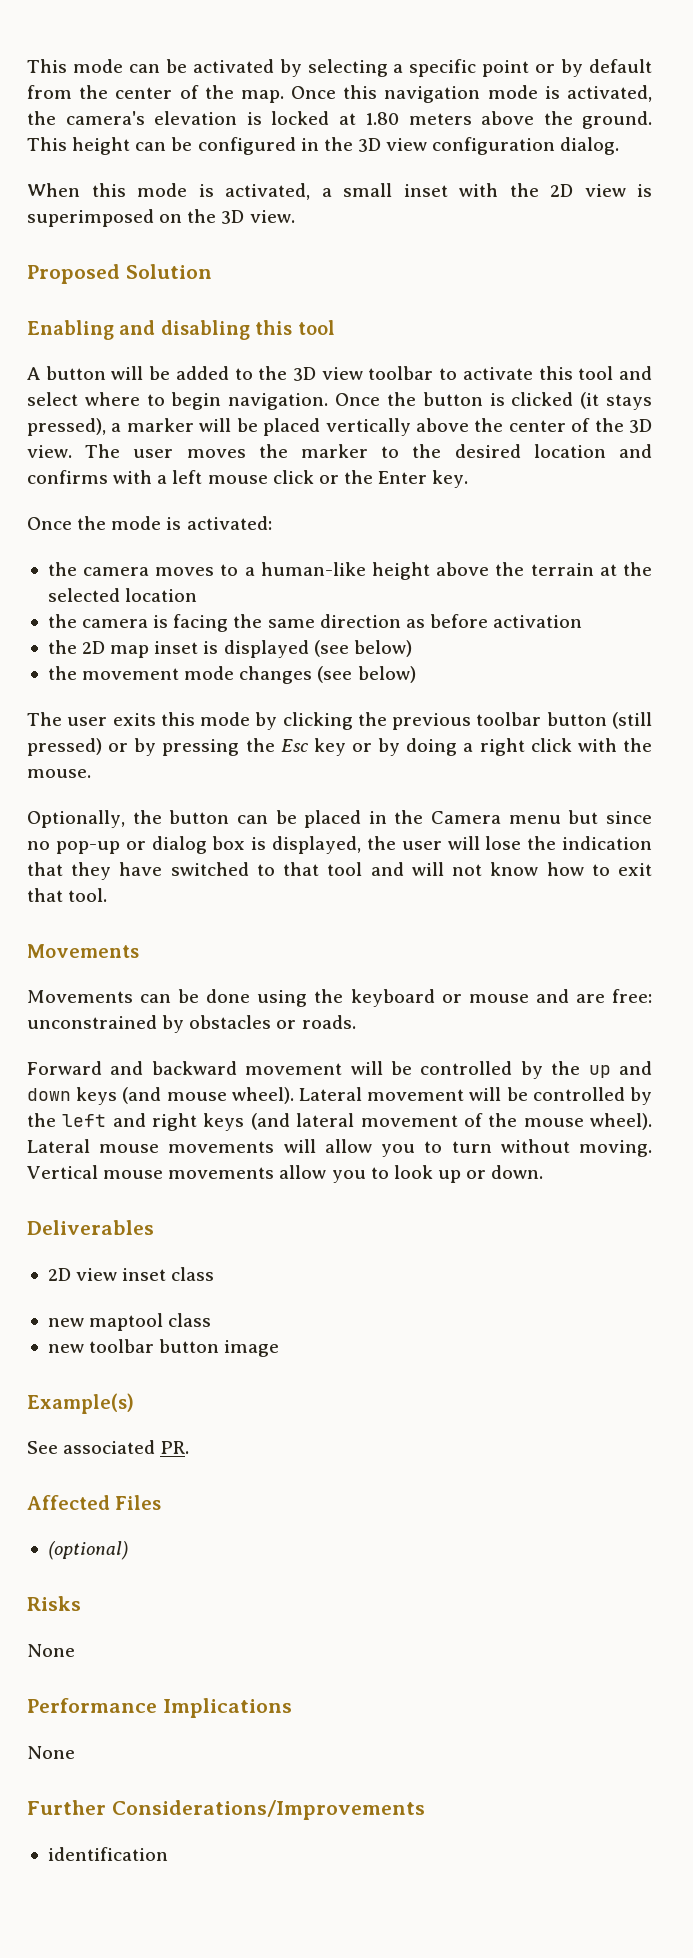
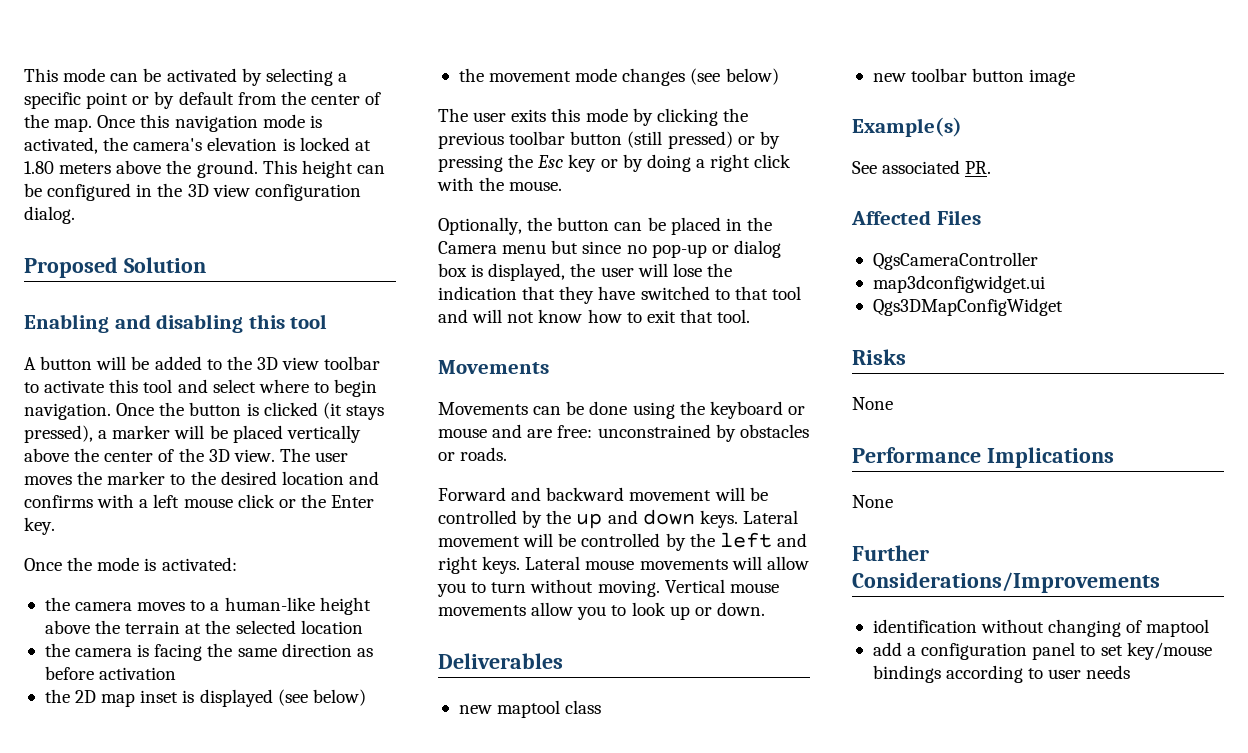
[27,183,652,200] [27,209,295,227] // When this mode is activated, a small inset with the 2D view is superimposed on the 3D view. -> (75, 215) none
[76,1087,294,1105] keys (and mouse wheel). -> [699,510,738,528] keys.
[203,1113,652,1131] keys (and lateral movement of the mouse wheel). -> [482,556,521,574] keys.
[47,1267,215,1281] // 2D view inset class -> (563, 661) none
[47,1541,128,1560] (optional) -> [872,252,1038,270] [872,275,1045,293] [872,298,1063,316] QgsCameraController // map3dconfigwidget.ui // Qgs3DMapConfigWidget
(168, 1854) none -> [981,619,1210,637] [872,642,1212,660] [872,665,1131,683] without changing of maptool // add a configuration panel to set key/mouse bindings according to user needs

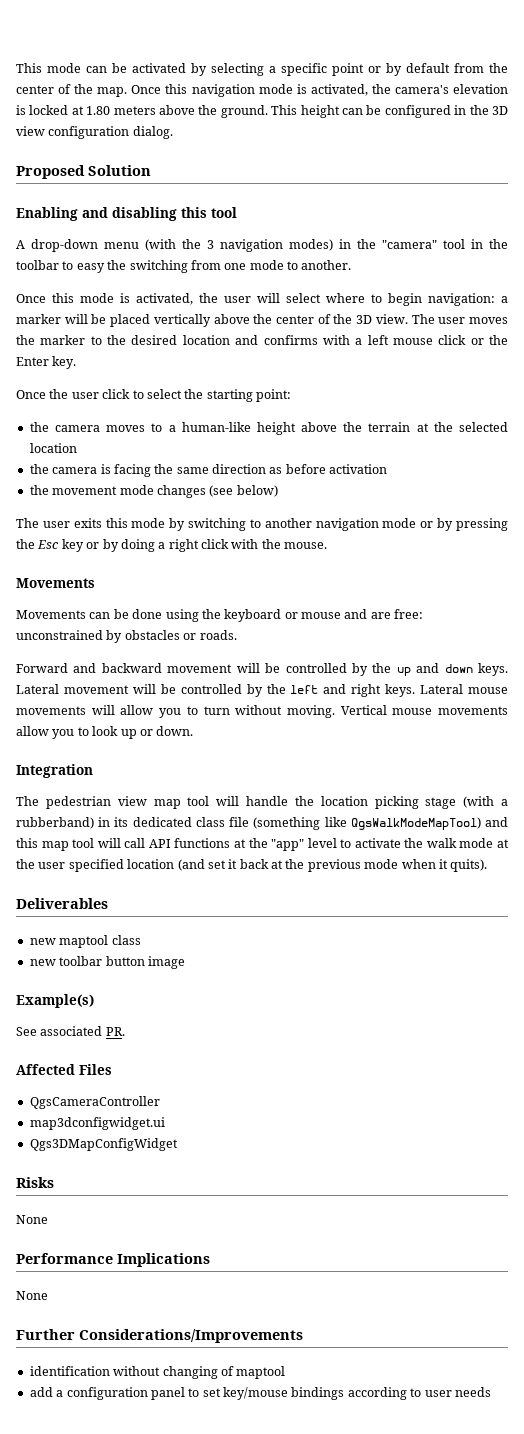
[40,356,381,370] [24,379,378,397] [24,402,384,420] [24,425,93,443] button will be added to the 3D view toolbar to activate this tool and select where to begin navigation. Once the button is clicked (it stays pressed), -> [31,239,508,252] [16,260,352,273] [16,293,495,306] drop-down menu (with the 3 navigation modes) in the "camera" tool in the toolbar to easy the switching from one mode to another. // Once this mode is activated, the user will select where to begin navigation:
[97,557,237,571] mode is activated: -> [71,389,291,402] user click to select the starting point:
[44,689,366,707] // the 2D map inset is displayed (see below) -> (388, 469) none
[656,108,748,126] [438,131,733,149] clicking the previous toolbar button (still pressed) -> [188,518,417,531] switching to another navigation mode
[438,217,772,235] [438,240,781,258] [438,263,732,281] [438,286,801,304] [438,309,751,323] // Optionally, the button can be placed in the Camera menu but since no pop-up or dialog box is displayed, the user will lose the indication that they have switched to that tool and will not know how to exit that tool. -> (328, 545) none
(765, 609) none -> [16,764,93,778] [16,796,508,809] [16,817,509,830] [16,838,509,851] [16,859,488,872] // Integration // The pedestrian view map tool will handle the location picking stage (with a rubberband) in its dedicated class file (something like QgsWalkModeMapTool) and this map tool will call API functions at the "app" level to activate the walk mode at the user specified location (and set it back at the previous mode when it quits).

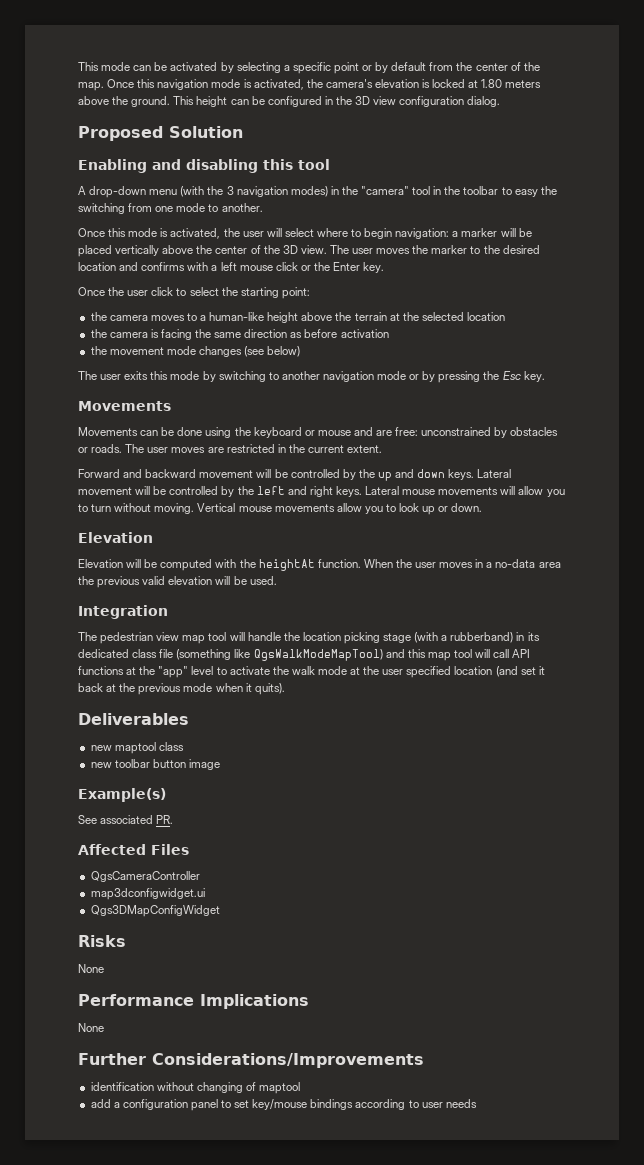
[61,539,328,552] key or by doing a right click with the mouse. -> [523,371,545,382] key.
(237, 635) none -> [125,444,383,453] The user moves are restricted in the current extent.
(194, 731) none -> [78,532,153,543] [78,559,561,571] [78,576,277,588] // Elevation // Elevation will be computed with the heightAt function. When the user moves in a no-data area the previous valid elevation will be used.

